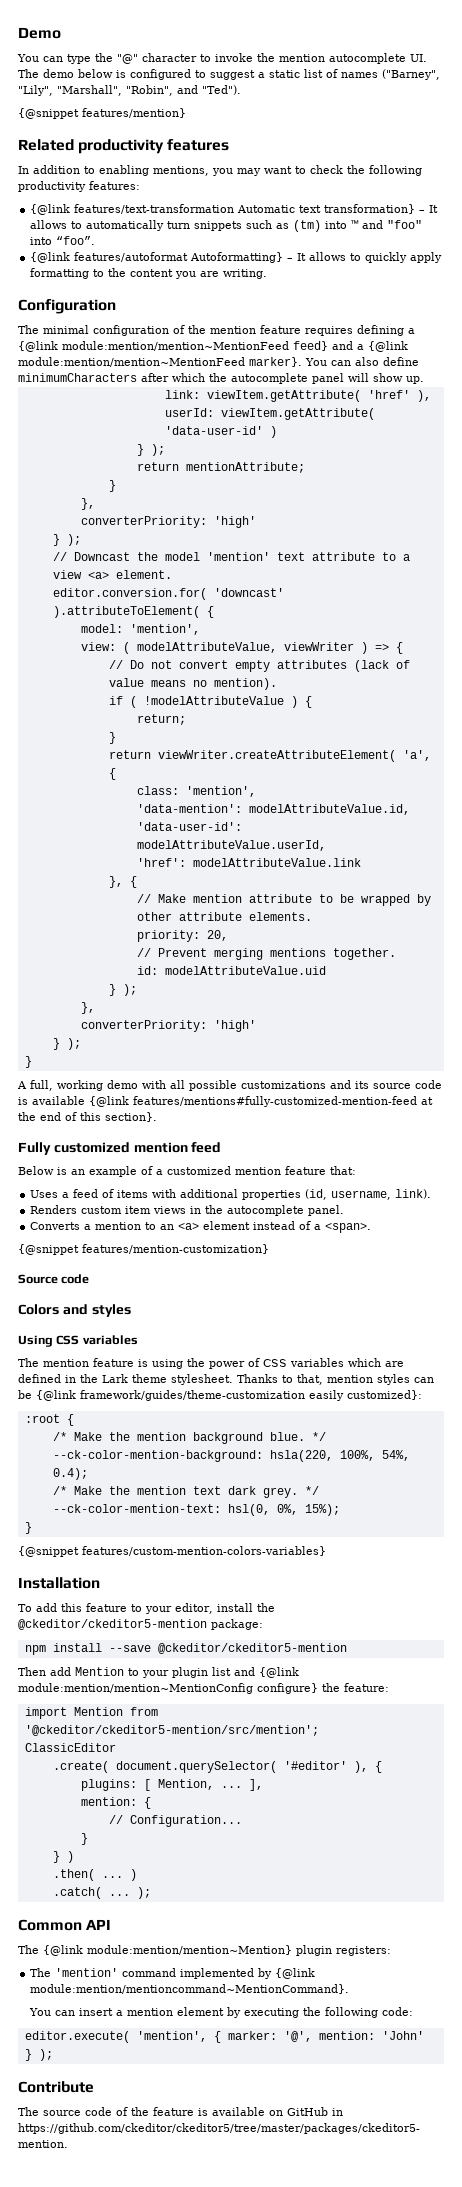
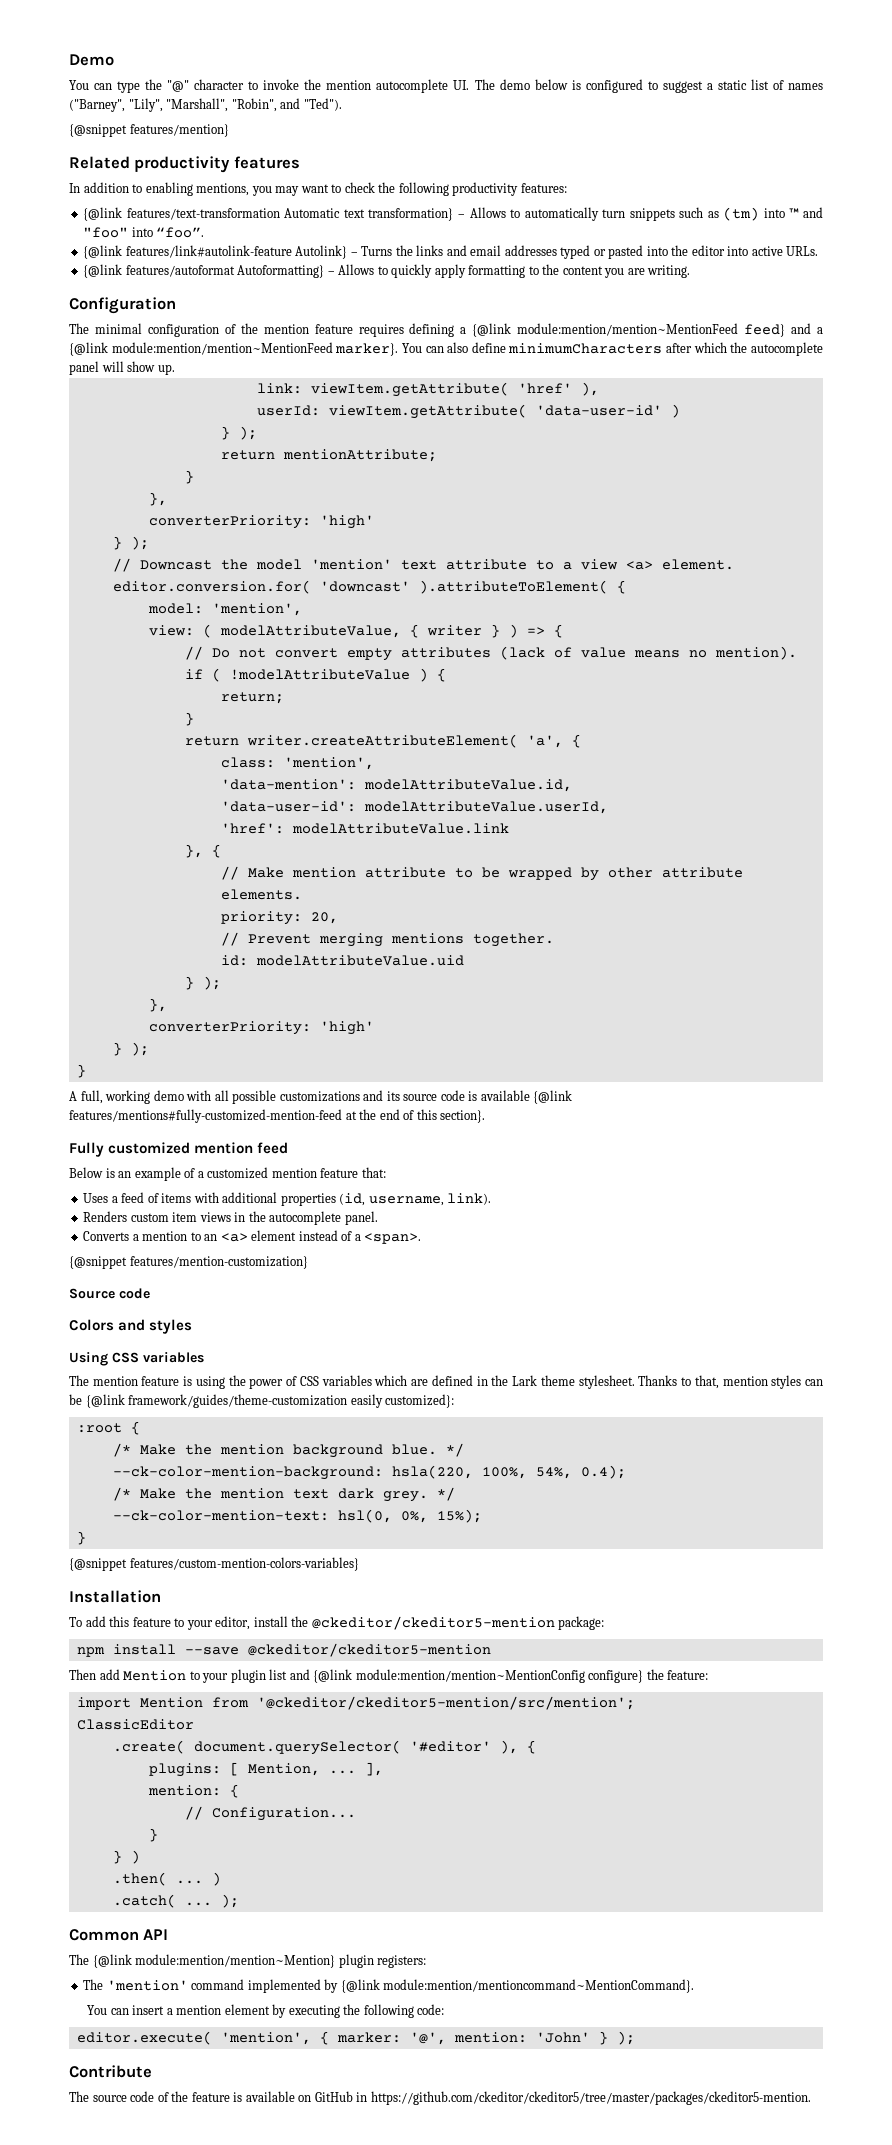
[429,205,439,213] [30,220,68,229] It allows -> [469,207,506,218] Allows
(96, 240) none -> [83,245,819,259] // {@link features/link#autolink-feature Autolink} – Turns the links and email addresses typed or pasted into the editor into active URLs.
[297,252,347,261] It allows -> [338,264,375,275] Allows
[283,642,354,651] viewWriter -> [409,624,500,638] { writer }
[157,750,396,762] viewWriter.createAttributeElement( -> [246,734,518,748] writer.createAttributeElement(

